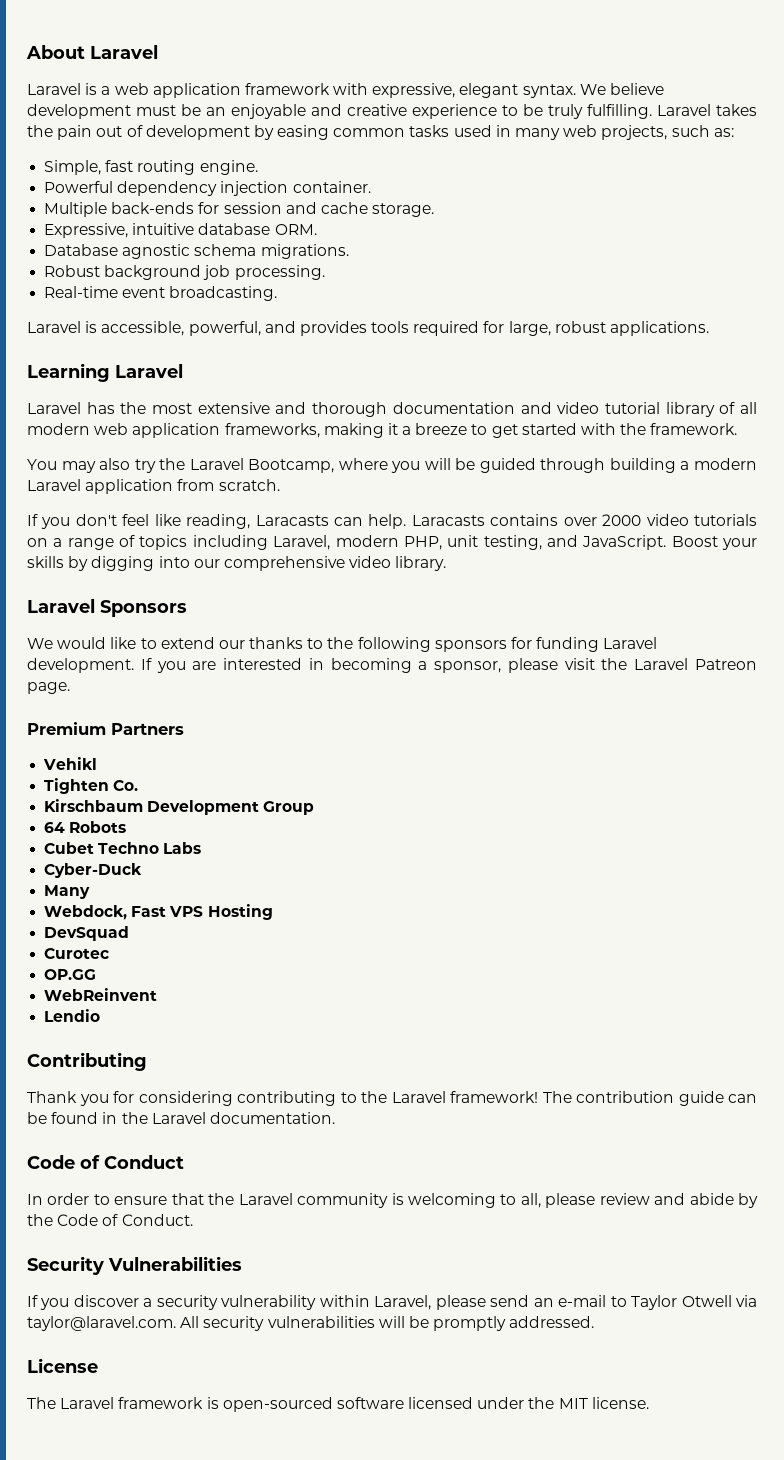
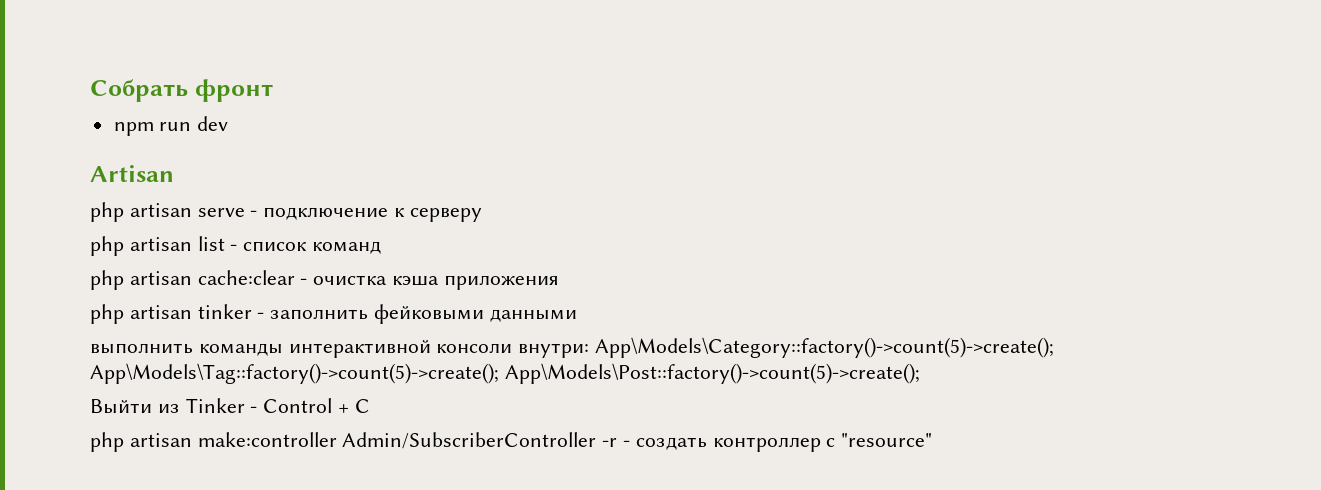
[26,45,158,59] [27,83,665,98] [27,104,757,119] [27,125,734,140] [44,160,258,175] [44,181,371,196] [44,202,435,217] [44,223,317,238] [44,244,349,259] [44,265,325,280] [44,286,278,301] [27,321,710,336] [27,363,183,382] [27,402,758,417] [27,423,738,438] [27,458,757,473] [27,479,280,494] [27,514,758,529] [27,535,757,550] [27,556,447,571] [27,599,187,617] [27,637,658,652] [27,658,757,673] [27,682,70,694] [27,722,184,735] [43,757,98,770] [44,778,139,794] [44,799,315,815] [44,821,127,833] [44,842,202,854] [44,863,143,878] [44,885,91,899] [44,904,273,920] [44,926,130,941] [44,948,110,959] [44,969,97,980] [44,988,158,1001] [44,1009,101,1022] [27,1052,147,1071] [27,1091,757,1106] [27,1112,335,1124] [27,1155,184,1169] [27,1193,758,1208] [27,1214,193,1226] [27,1256,242,1275] [27,1295,758,1310] [27,1316,595,1331] [27,1358,98,1373] [27,1397,649,1412] About Laravel // Laravel is a web application framework with expressive, elegant syntax. We believe development must be an enjoyable and creative experience to be truly fulfilling. Laravel takes the pain out of development by easing common tasks used in many web projects, such as: // Simple, fast routing engine. // Powerful dependency injection container. // Multiple back-ends for session and cache storage. // Expressive, intuitive database ORM. // Database agnostic schema migrations. // Robust background job processing. // Real-time event broadcasting. // Laravel is accessible, powerful, and provides tools required for large, robust applications. // Learning Laravel // Laravel has the most extensive and thorough documentation and video tutorial library of all modern web application frameworks, making it a breeze to get started with the framework. // You may also try the Laravel Bootcamp, where you will be guided through building a modern Laravel application from scratch. // If you don't feel like reading, Laracasts can help. Laracasts contains over 2000 video tutorials on a range of topics including Laravel, modern PHP, unit testing, and JavaScript. Boost your skills by digging into our comprehensive video library. // Laravel Sponsors // We would like to extend our thanks to the following sponsors for funding Laravel development. If you are interested in becoming a sponsor, please visit the Laravel Patreon page. // Premium Partners // Vehikl // Tighten Co. // Kirschbaum Development Group // 64 Robots // Cubet Techno Labs // Cyber-Duck // Many // Webdock, Fast VPS Hosting // DevSquad // Curotec // OP.GG // WebReinvent // Lendio // Contributing // Thank you for considering contributing to the Laravel framework! The contribution guide can be found in the Laravel documentation. // Code of Conduct // In order to ensure that the Laravel community is welcoming to all, please review and abide by the Code of Conduct. // Security Vulnerabilities // If you discover a security vulnerability within Laravel, please send an e-mail to Taylor Otwell via taylor@laravel.com. All security vulnerabilities will be promptly addressed. // License // The Laravel framework is open-sourced software licensed under the MIT license. -> [90,79,273,102] [113,116,229,136] [90,165,174,182] [90,202,482,222] [90,236,382,256] [90,270,559,290] [90,304,577,324] [90,337,1055,358] [90,363,920,384] [90,398,370,414] [90,432,933,452] Собрать фронт // npm run dev // Artisan // php artisan serve - подключение к серверу // php artisan list - список команд // php artisan cache:clear - очистка кэша приложения // php artisan tinker - заполнить фейковыми данными // выполнить команды интерактивной консоли внутри: App\Models\Category::factory()->count(5)->create(); App\Models\Tag::factory()->count(5)->create(); App\Models\Post::factory()->count(5)->create(); // Выйти из Tinker - Control + C // php artisan make:controller Admin/SubscriberController -r - создать контроллер с "resource"

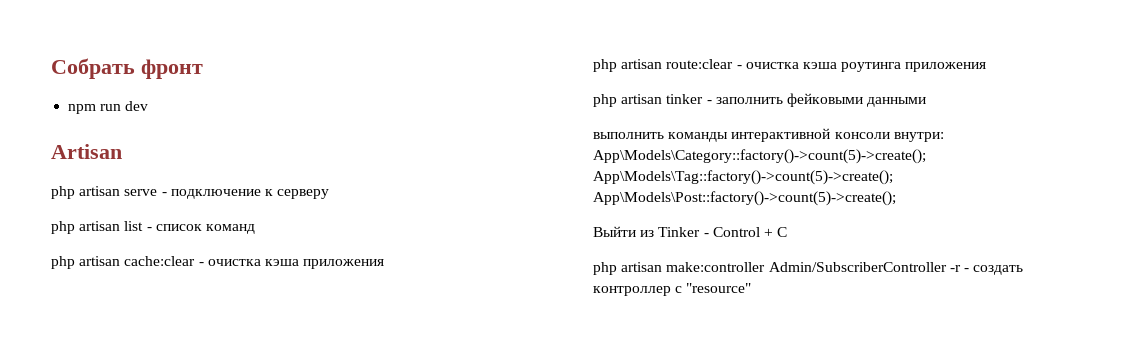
(559, 282) none -> [593,59,987,72] // php artisan route:clear - очистка кэша роутинга приложения

